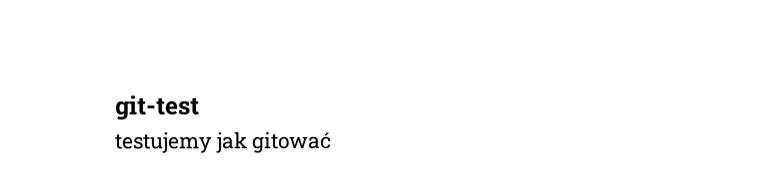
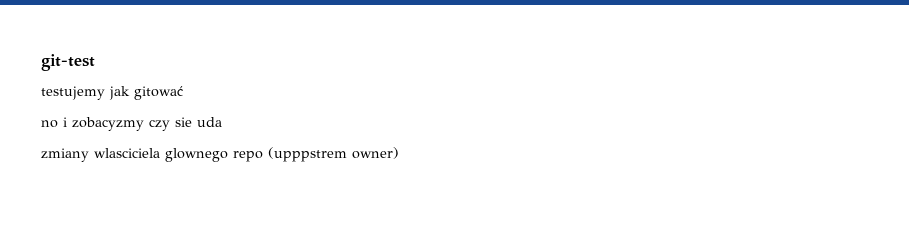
(333, 143) none -> [41,117,222,131] [41,147,399,162] // no i zobacyzmy czy sie uda // zmiany wlasciciela glownego repo (upppstrem owner)

